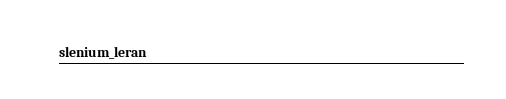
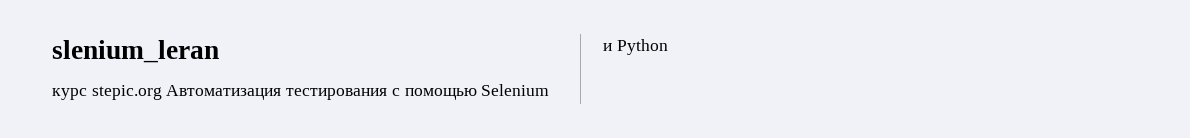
(147, 52) none -> [52,84,550,100] [603,39,668,55] // курс stepic.org Автоматизация тестирования с помощью Selenium и Python

